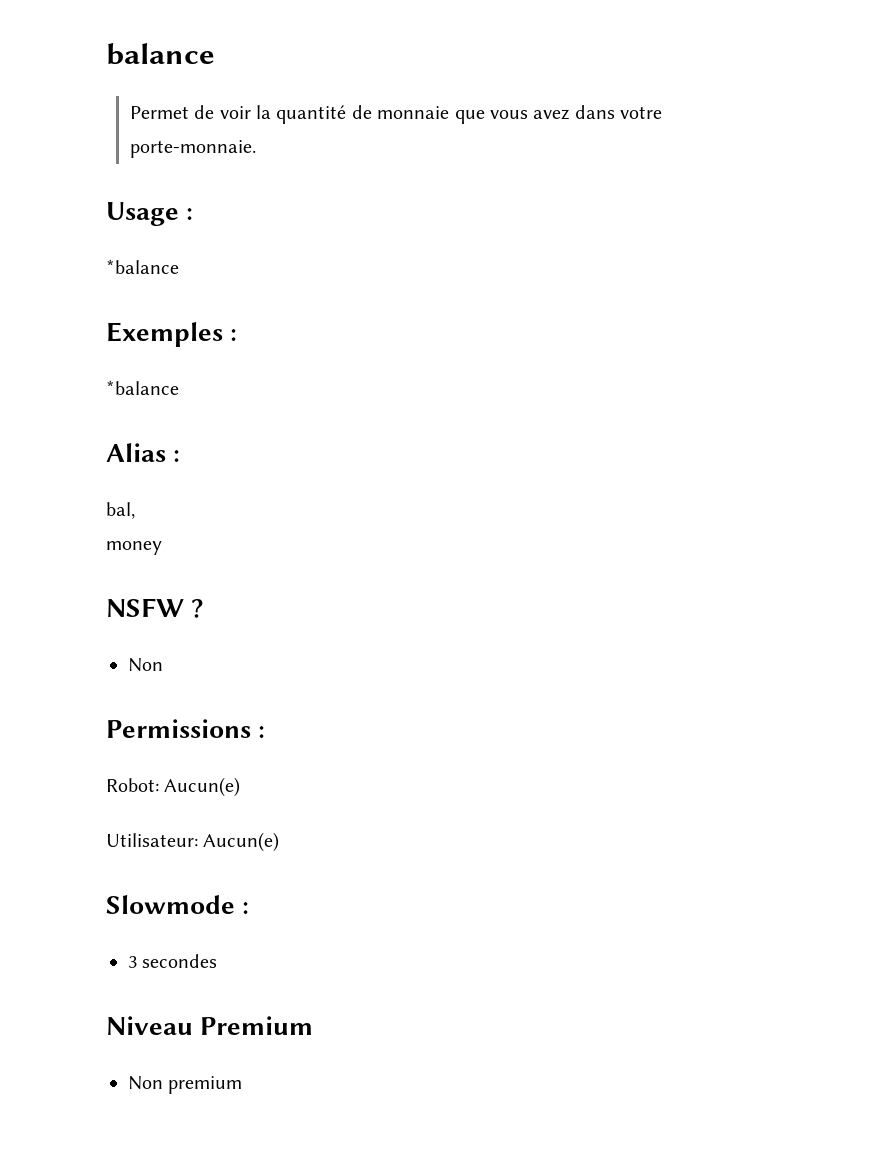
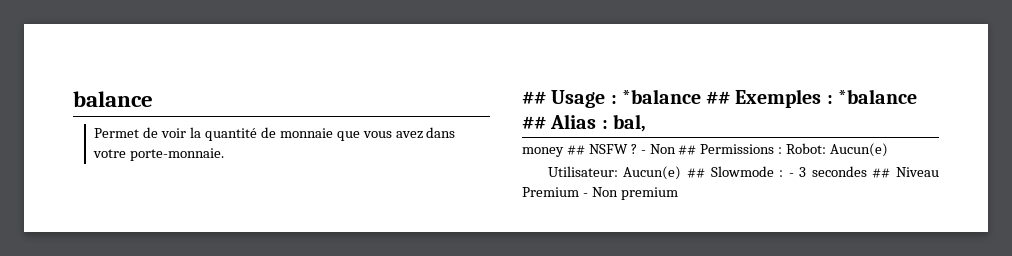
(256, 149) none -> [522,91,546,104] ##
[106,259,179,274] // *balance // -> [621,89,731,104] *balance ##
[106,380,179,395] // *balance // -> [837,89,917,104] [522,116,546,129] *balance ##
(181, 456) // -> (608, 124) none
(162, 548) // -> [566,145,585,155] ##
[128,658,163,672] // Non // -> [640,144,697,155] - Non ##
(266, 732) // -> (783, 150) none
(280, 842) // -> [686,168,705,178] ##
(250, 908) // -> [788,173,794,177] -
(218, 961) // -> [872,168,891,178] ##
(314, 1025) // -> [582,193,588,197] -

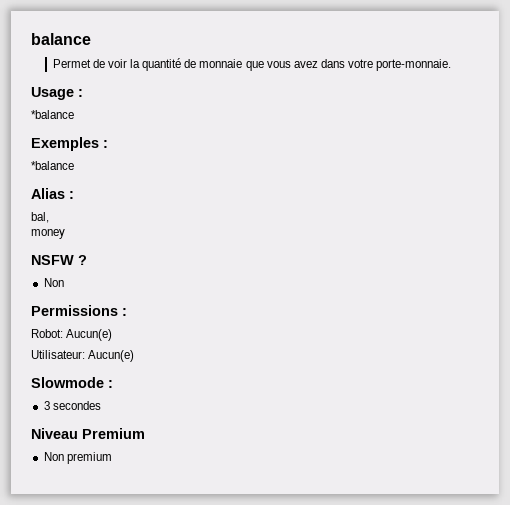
[522,91,546,104] ## -> (452, 65) none
[621,89,731,104] *balance ## -> [31,110,74,119] // *balance //
[837,89,917,104] [522,116,546,129] *balance ## -> [31,161,74,170] // *balance //
(608, 124) none -> (74, 195) //
[566,145,585,155] ## -> (65, 234) //
[640,144,697,155] - Non ## -> [43,278,64,287] // Non //
(783, 150) none -> (127, 312) //
[686,168,705,178] ## -> (135, 356) //
[788,173,794,177] - -> (113, 384) //
[872,168,891,178] ## -> (101, 405) //
[582,193,588,197] - -> (145, 433) //

